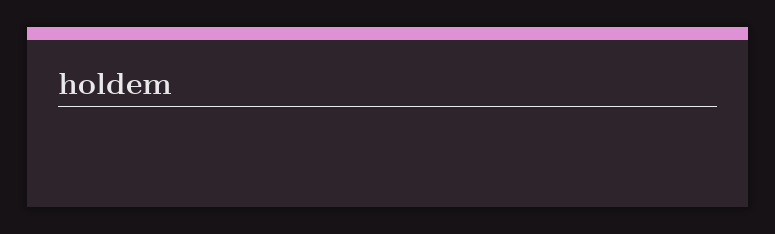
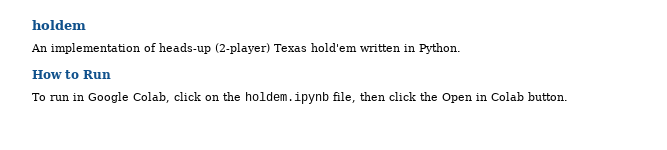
(172, 83) none -> [31,43,461,54] [32,70,111,79] [32,92,568,104] // An implementation of heads-up (2-player) Texas hold'em written in Python. // How to Run // To run in Google Colab, click on the holdem.ipynb file, then click the Open in Colab button.

